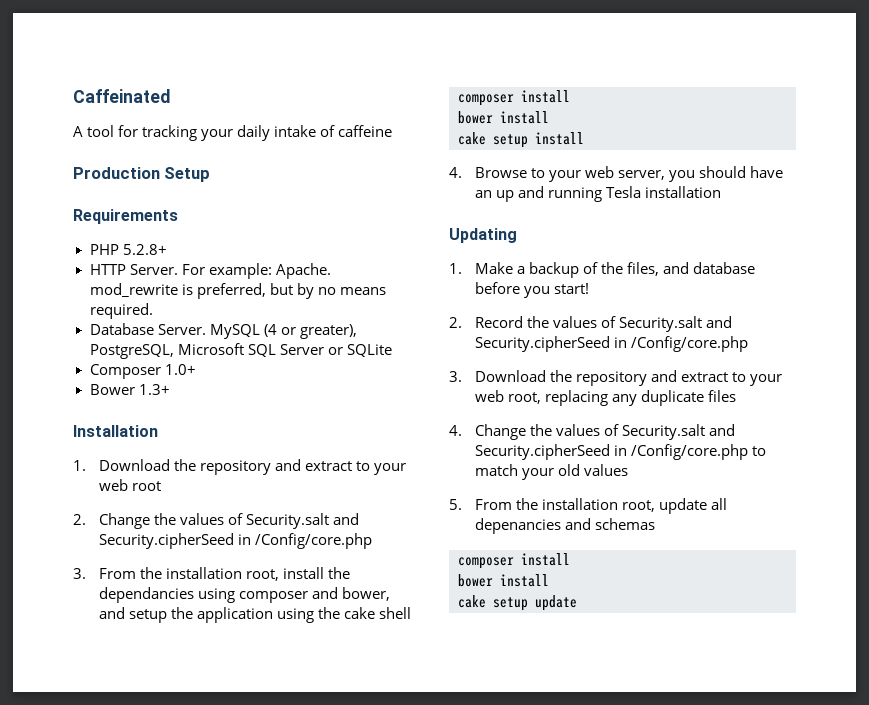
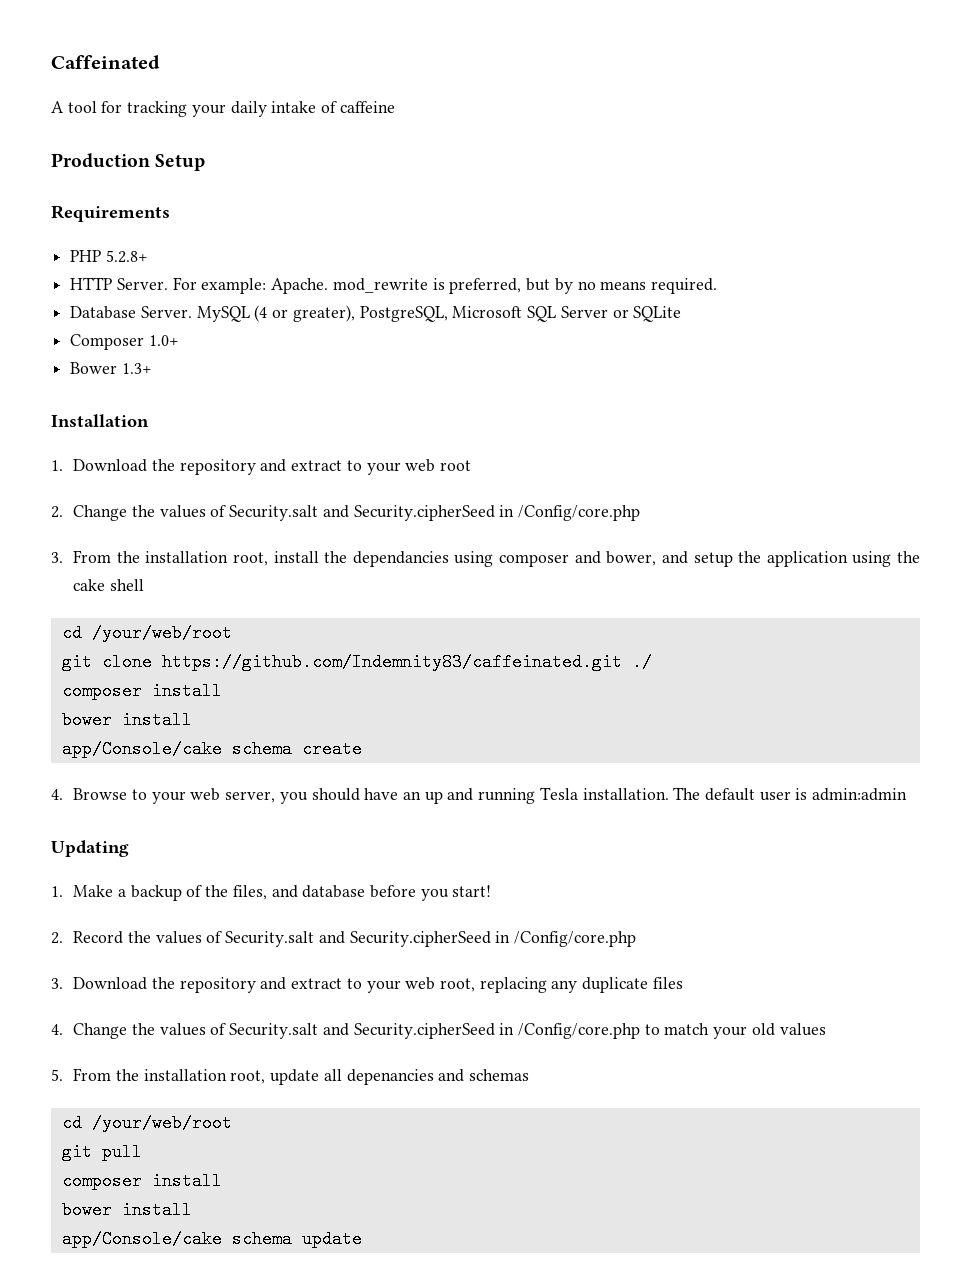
[458,90,570,106] [458,111,549,124] [458,132,584,148] // composer install // bower install // cake setup install -> [61,624,232,642] [61,653,652,671] [61,682,222,700] [61,711,192,729] [61,740,362,758] // cd /your/web/root // git clone https://github.com/Indemnity83/caffeinated.git ./ // composer install // bower install // app/Console/cake schema create
[645,186,722,198] installation -> [582,787,908,801] installation. The default user is admin:admin
[458,553,570,569] [458,574,549,587] [458,595,528,611] // composer install // bower install // cake setup -> [61,1114,232,1132] [61,1143,142,1161] [61,1172,222,1190] [61,1201,192,1219] [61,1230,292,1248] // cd /your/web/root // git pull // composer install // bower install // app/Console/cake schema

